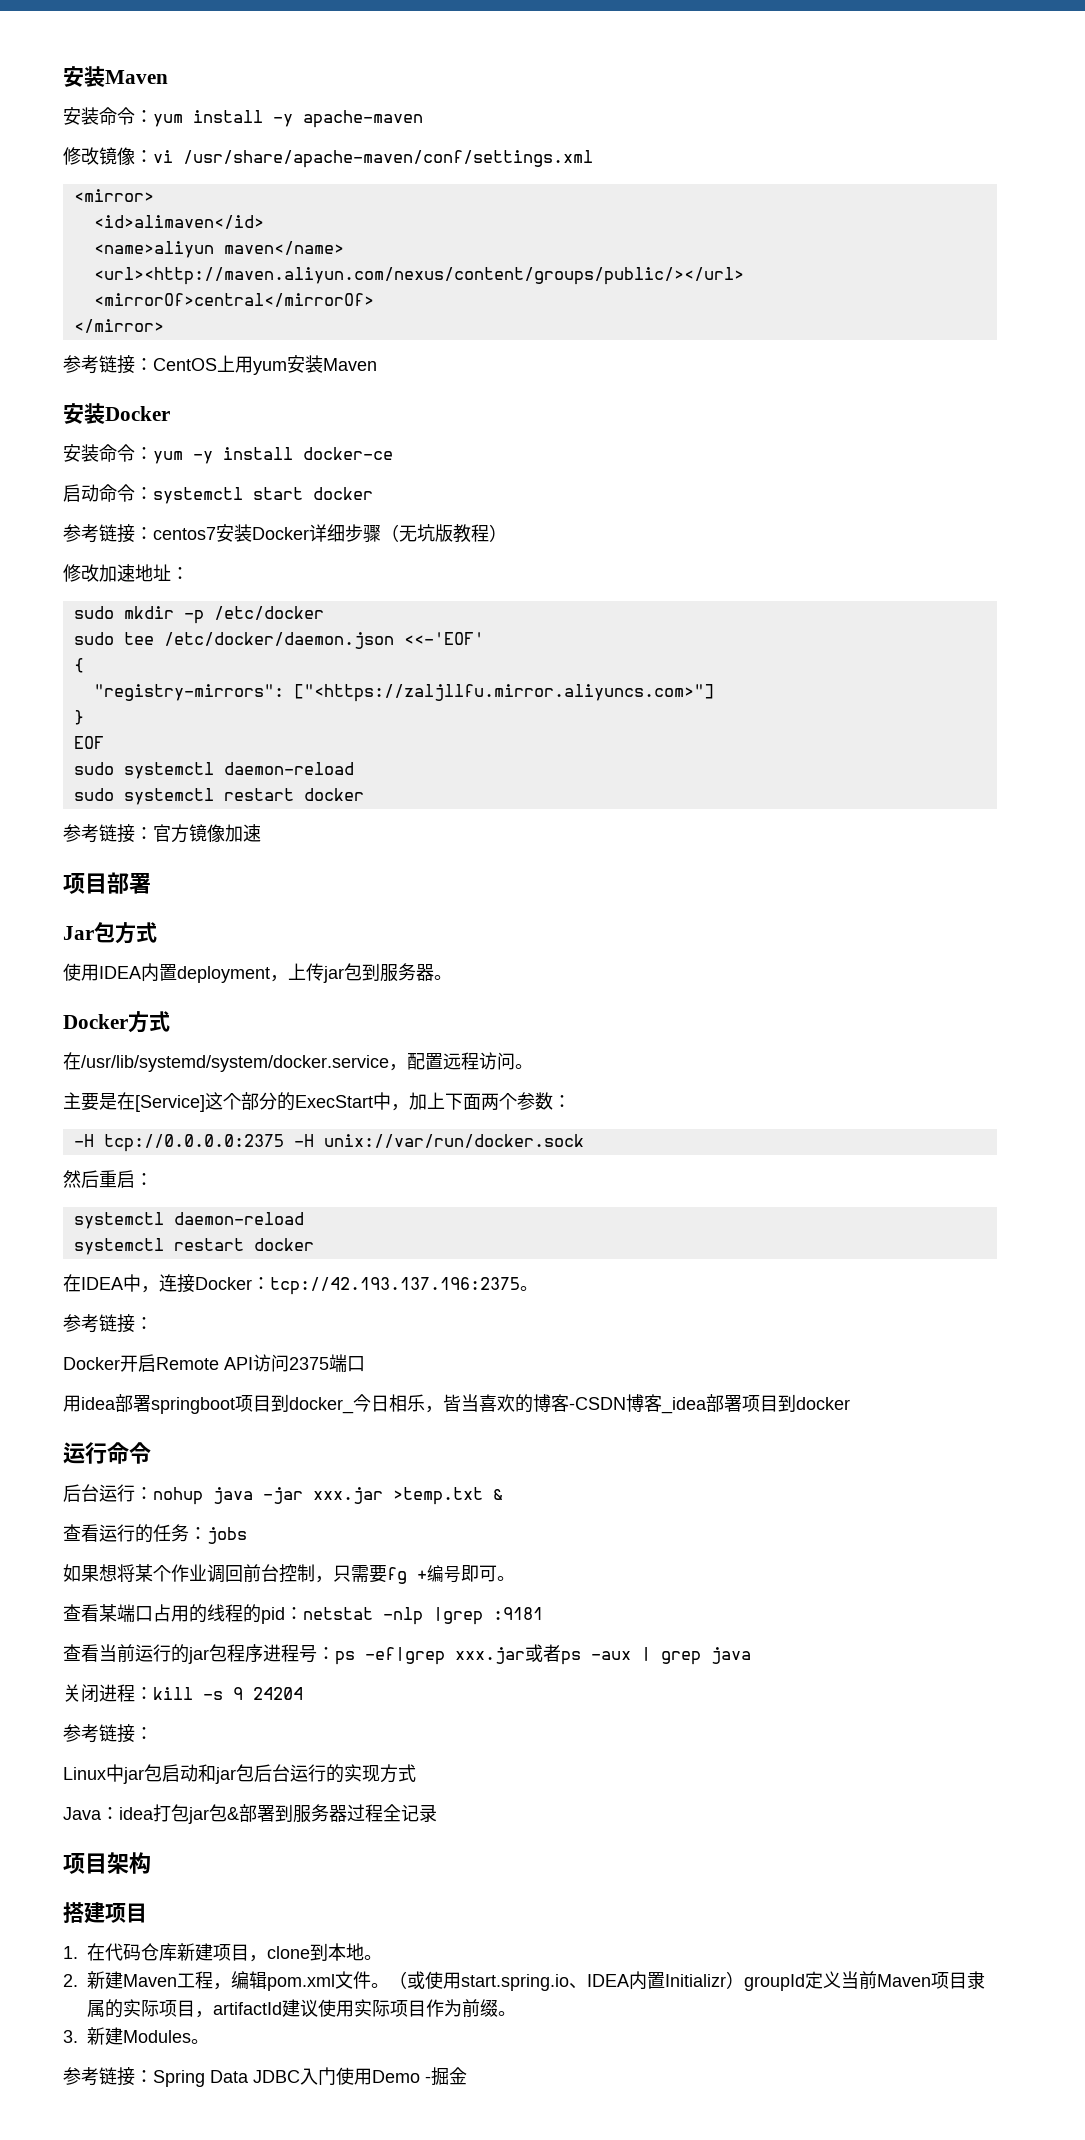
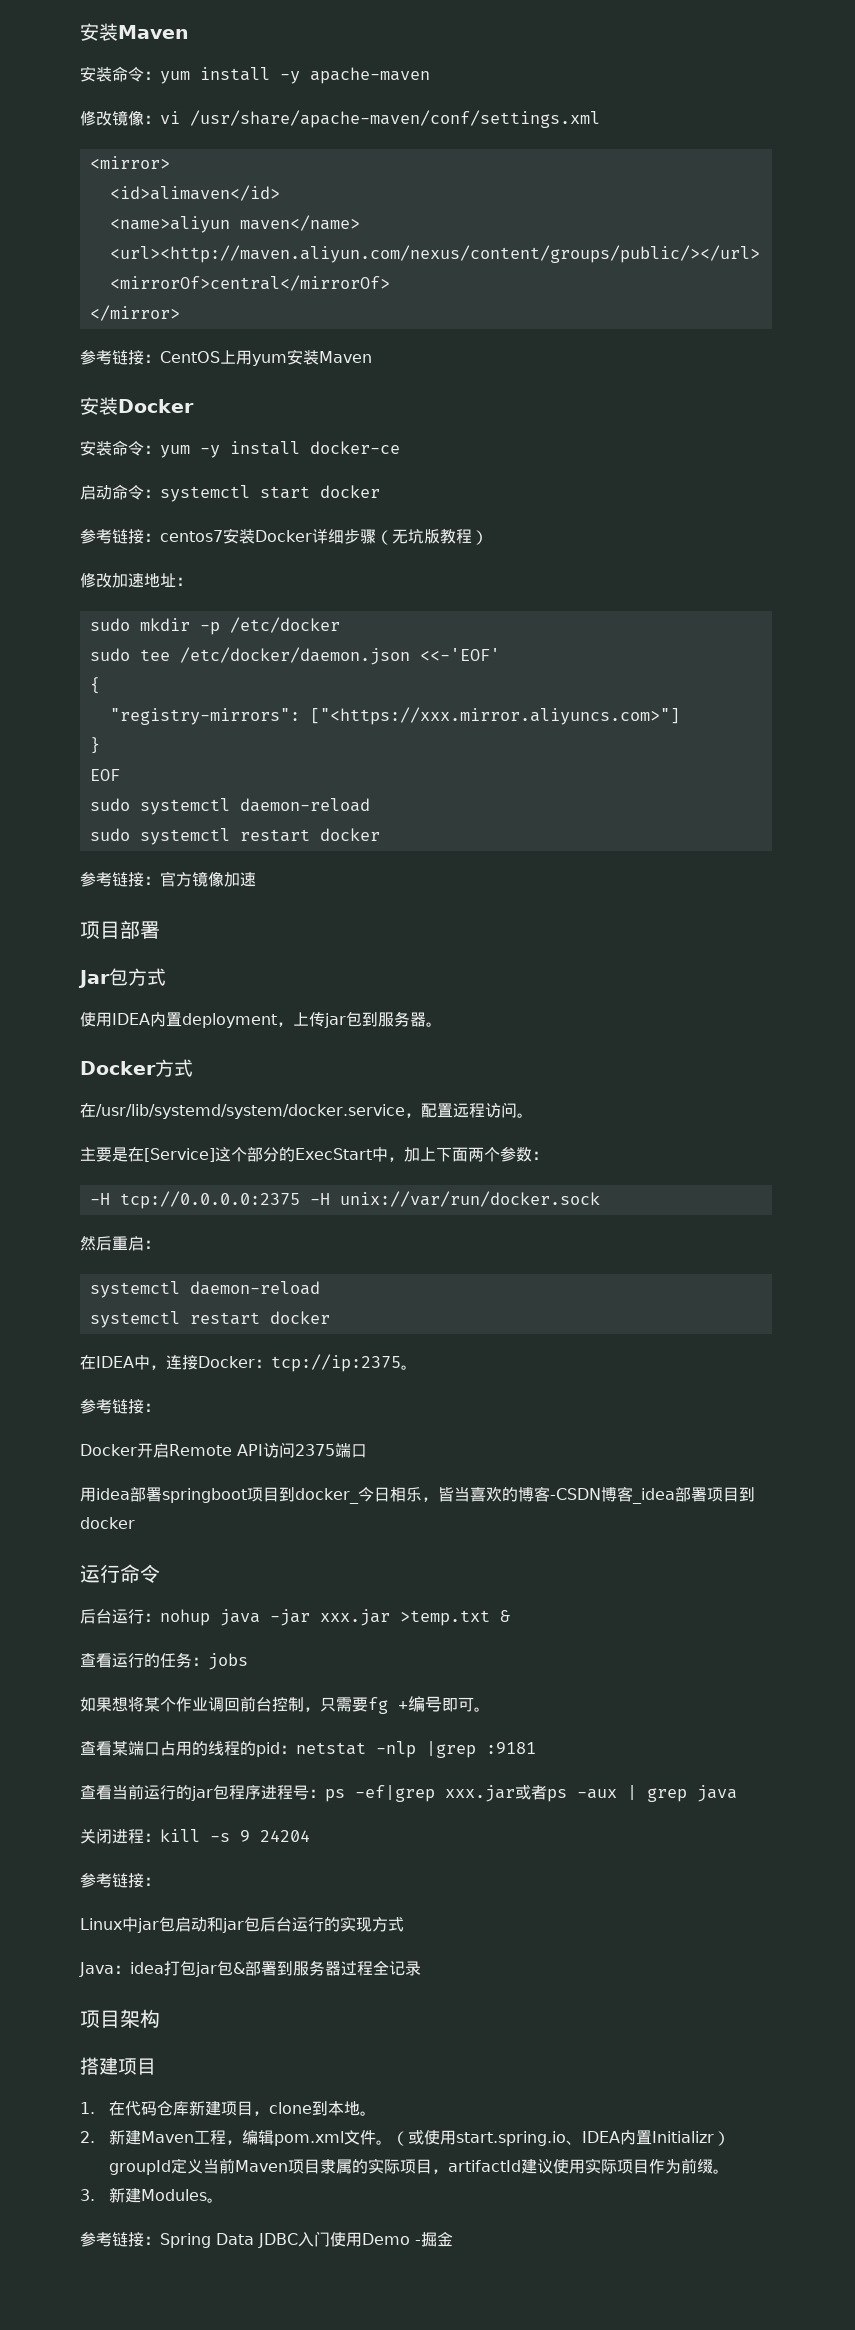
[293,684,714,702] ["<https://zaljllfu.mirror.aliyuncs.com>"] -> [309,707,680,725] ["<https://xxx.mirror.aliyuncs.com>"]
[270,1277,520,1295] tcp://42.193.137.196:2375 -> [271,1354,401,1372] tcp://ip:2375

